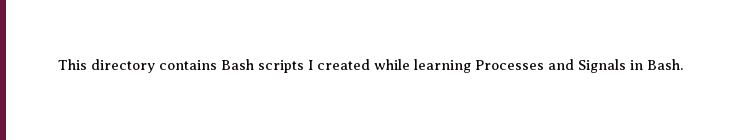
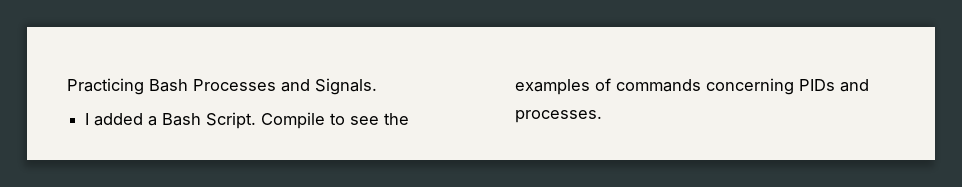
[58,59,683,73] This directory contains Bash scripts I created while learning Processes and Signals in Bash. -> [67,78,377,95] [85,112,410,129] [515,78,870,95] [515,110,603,123] Practicing Bash Processes and Signals. // I added a Bash Script. Compile to see the examples of commands concerning PIDs and processes.

